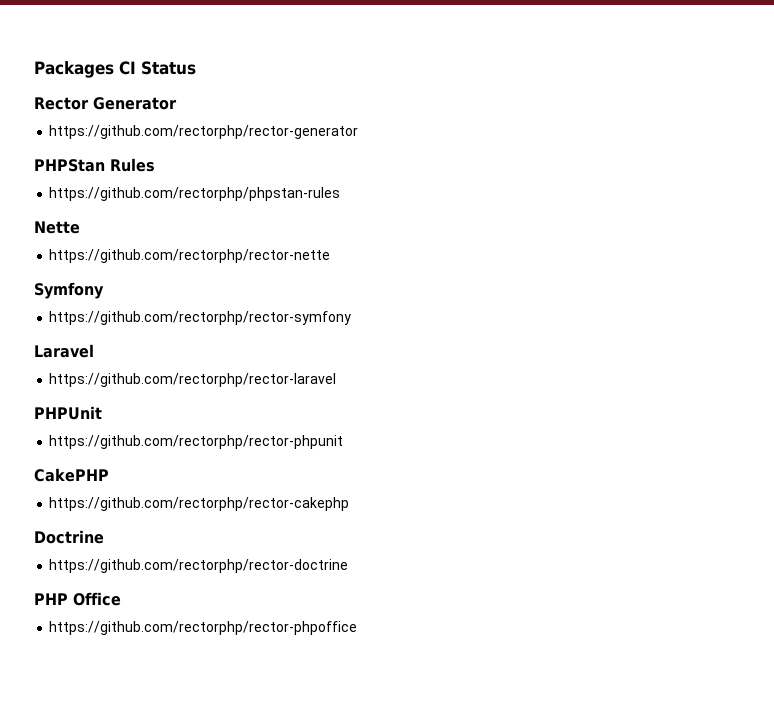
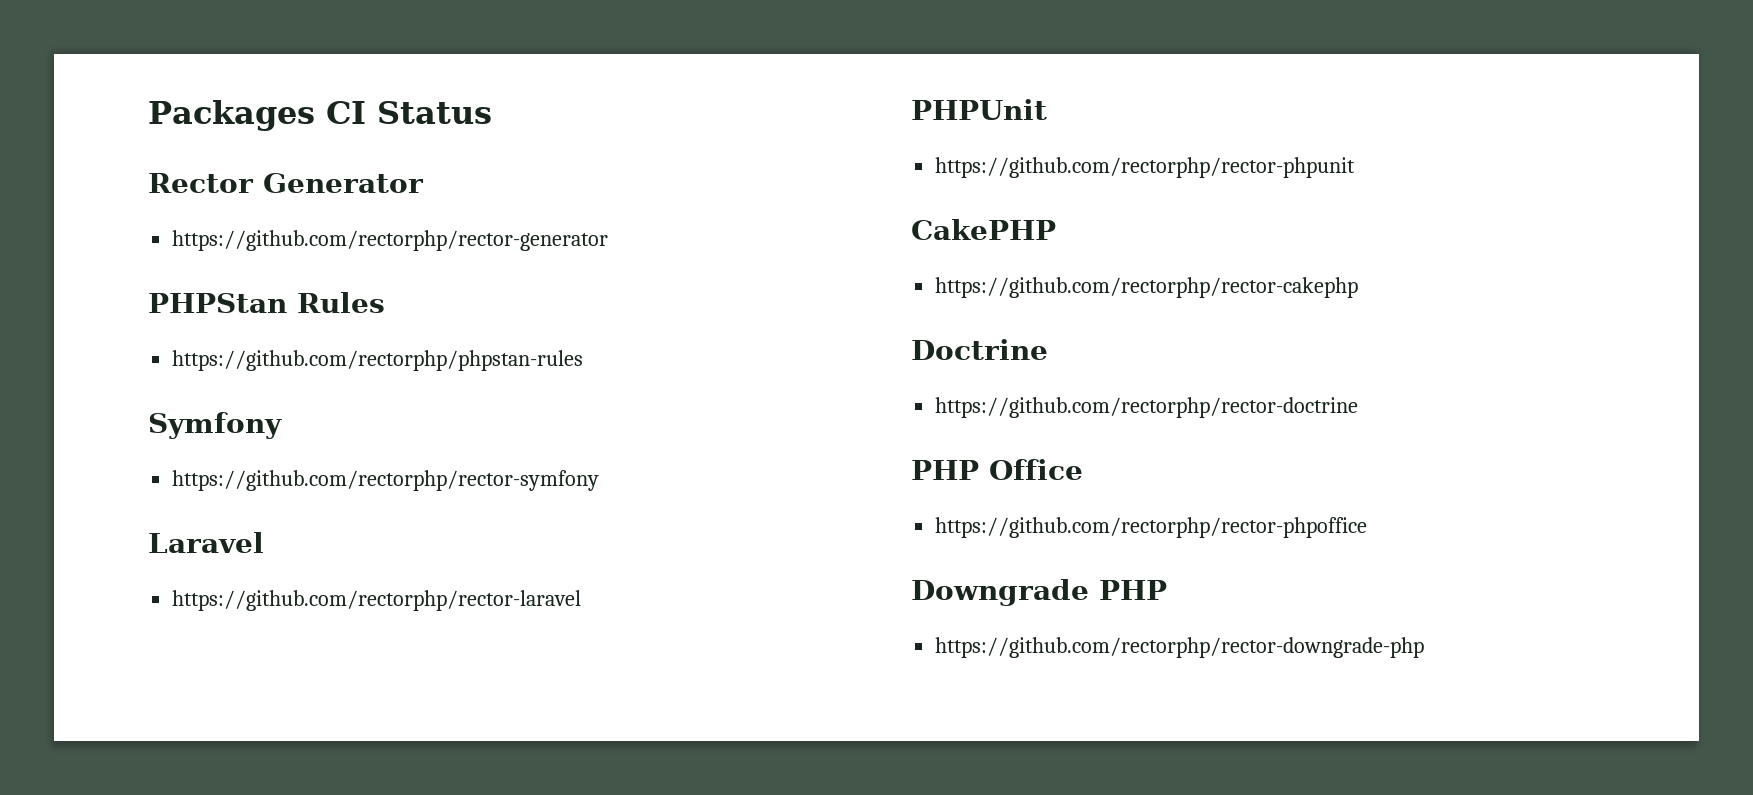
[34,221,80,234] [49,249,331,263] // Nette // https://github.com/rectorphp/rector-nette -> (584, 360) none
(358, 628) none -> [911,579,1167,606] [935,637,1425,658] // Downgrade PHP // https://github.com/rectorphp/rector-downgrade-php

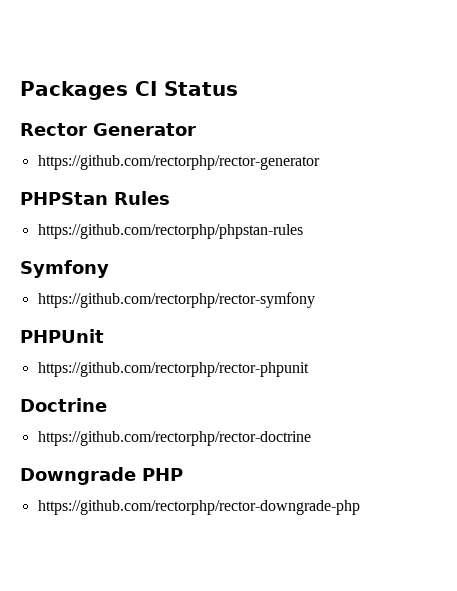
[148,532,264,553] [172,590,582,611] // Laravel // https://github.com/rectorphp/rector-laravel -> (315, 300) none
[911,219,1056,240] [935,277,1359,298] // CakePHP // https://github.com/rectorphp/rector-cakephp -> (309, 369) none
[911,459,1083,480] [935,517,1368,538] // PHP Office // https://github.com/rectorphp/rector-phpoffice -> (311, 438) none

